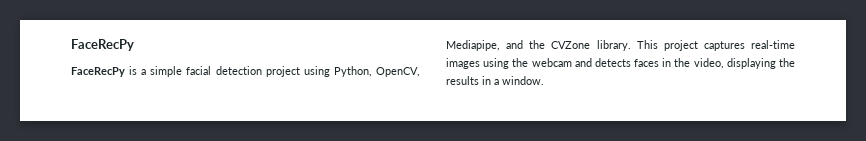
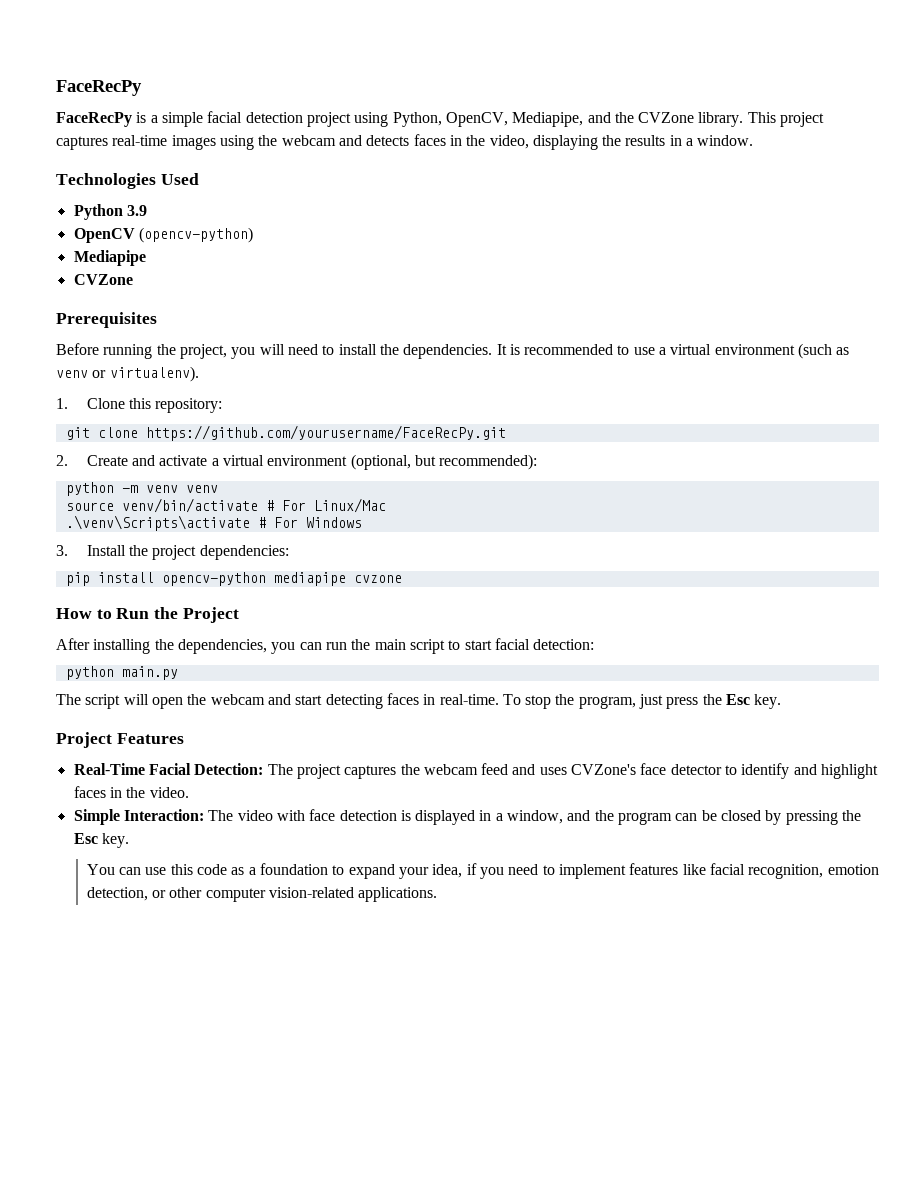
(544, 80) none -> [56,173,199,189] [73,204,147,220] [73,227,253,243] [73,250,146,266] [73,274,133,285] [56,312,157,328] [56,343,850,359] [56,366,199,382] [56,398,223,413] [65,425,506,441] [56,454,538,470] [65,482,218,496] [65,498,386,513] [65,515,362,531] [56,545,289,560] [65,572,402,586] [56,607,239,623] [56,638,595,654] [65,666,178,680] [56,693,782,709] [56,732,184,748] [73,763,879,779] [73,786,189,798] [73,809,862,825] [73,833,129,848] [86,863,879,879] [86,887,438,902] // Technologies Used // Python 3.9 // OpenCV (opencv-python) // Mediapipe // CVZone // Prerequisites // Before running the project, you will need to install the dependencies. It is recommended to use a virtual environment (such as venv or virtualenv). // 1. Clone this repository: // git clone https://github.com/yourusername/FaceRecPy.git // 2. Create and activate a virtual environment (optional, but recommended): // python -m venv venv // source venv/bin/activate # For Linux/Mac // .\venv\Scripts\activate # For Windows // 3. Install the project dependencies: // pip install opencv-python mediapipe cvzone // How to Run the Project // After installing the dependencies, you can run the main script to start facial detection: // python main.py // The script will open the webcam and start detecting faces in real-time. To stop the program, just press the Esc key. // Project Features // Real-Time Facial Detection: The project captures the webcam feed and uses CVZone's face detector to identify and highlight faces in the video. // Simple Interaction: The video with face detection is displayed in a window, and the program can be closed by pressing the Esc key. // You can use this code as a foundation to expand your idea, if you need to implement features like facial recognition, emotion detection, or other computer vision-related applications.

